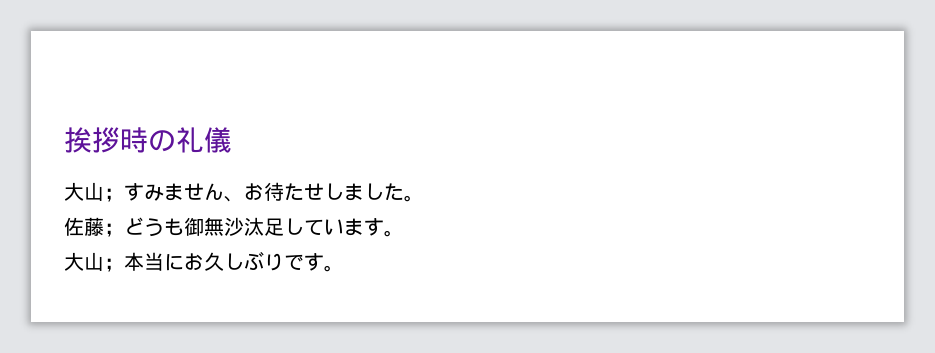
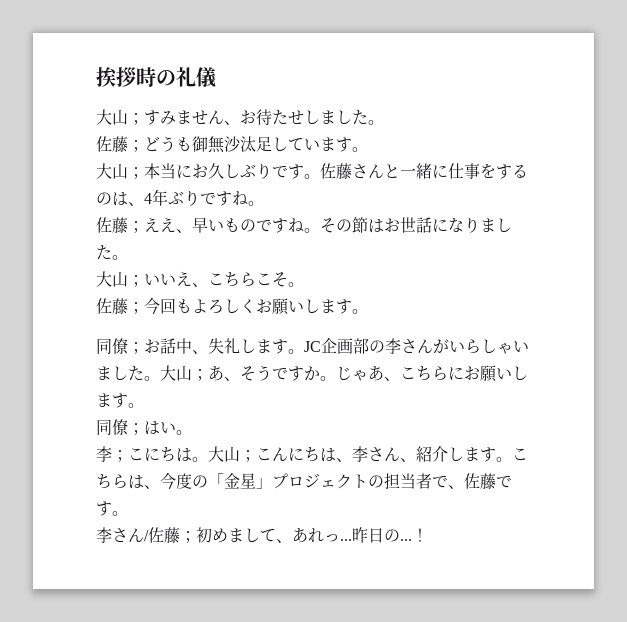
(344, 268) none -> [320,163,528,179] [96,189,264,206] [96,217,512,233] [96,245,128,260] [96,271,304,287] [96,297,368,315] [96,338,529,354] [96,365,528,382] [96,393,144,408] [96,419,192,435] [96,446,528,462] [96,472,512,490] [96,501,128,516] [96,527,428,543] 佐藤さんと一緒に仕事をするのは、4年ぶりですね。 // 佐藤；ええ、早いものですね。その節はお世話になりました。 // 大山；いいえ、こちらこそ。 // 佐藤；今回もよろしくお願いします。 // 同僚；お話中、失礼します。JC企画部の李さんがいらしゃいました。大山；あ、そうですか。じゃあ、こちらにお願いします。 // 同僚；はい。 // 李；こにちは。大山；こんにちは、李さん、紹介します。こちらは、今度の「金星」プロジェクトの担当者で、佐藤です。 // 李さん/佐藤；初めまして、あれっ...昨日の...！

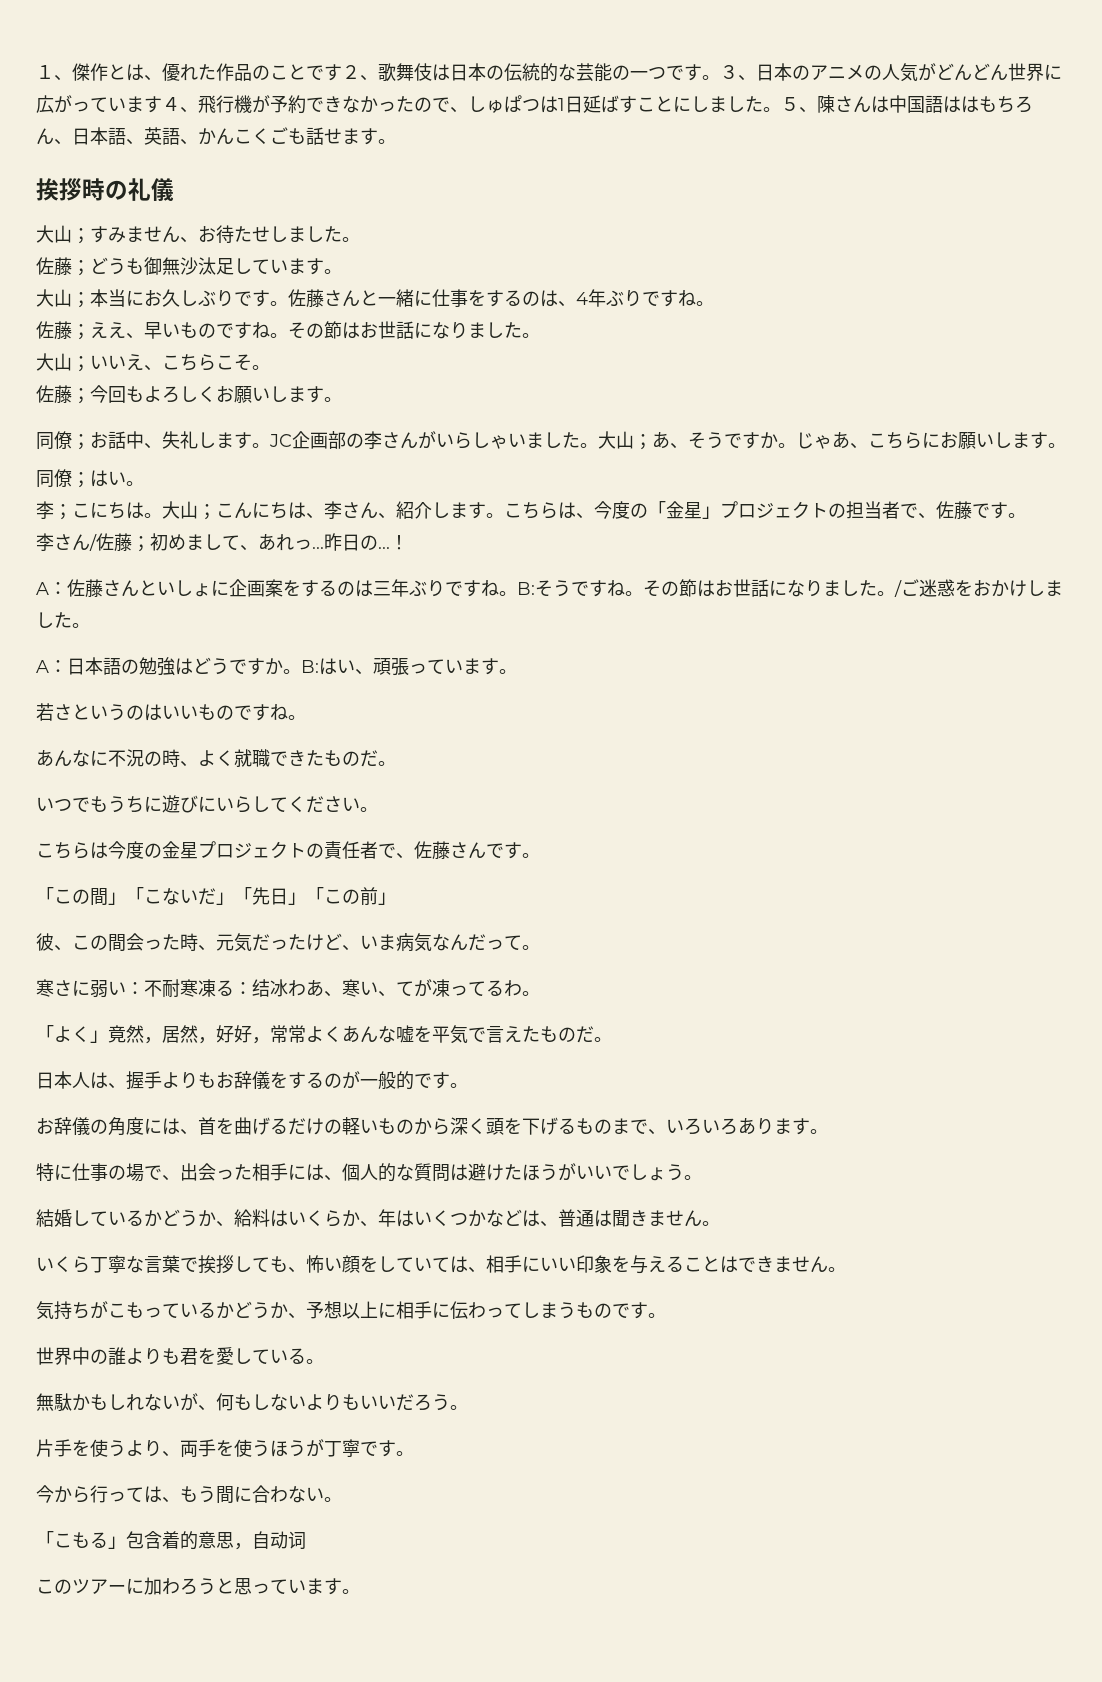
(96, 77) none -> [36,63,1062,82] [36,95,1033,114] [36,127,396,145] １、傑作とは、優れた作品のことです２、歌舞伎は日本の伝統的な芸能の一つです。３、日本のアニメの人気がどんどん世界に広がっています４、飛行機が予約できなかったので、しゅぱつは1日延ばすことにしました。５、陳さんは中国語ははもちろん、日本語、英語、かんこくごも話せます。 //
(428, 535) none -> [36,579,1063,598] [36,612,90,628] [36,657,517,676] [36,703,306,721] [36,749,396,767] [36,795,378,813] [36,841,540,860] [36,887,396,906] [36,933,540,952] [36,979,540,998] [36,1025,612,1044] [36,1071,468,1090] [36,1117,828,1136] [36,1163,702,1182] [36,1209,720,1227] [36,1255,846,1274] [36,1301,666,1320] [36,1347,324,1365] [36,1393,468,1412] [36,1439,414,1458] [36,1485,342,1504] [36,1531,306,1550] [36,1577,360,1595] // A：佐藤さんといしょに企画案をするのは三年ぶりですね。B:そうですね。その節はお世話になりました。/ご迷惑をおかけしました。 // A：日本語の勉強はどうですか。B:はい、頑張っています。 // 若さというのはいいものですね。 // あんなに不況の時、よく就職できたものだ。 // いつでもうちに遊びにいらしてください。 // こちらは今度の金星プロジェクトの責任者で、佐藤さんです。 // 「この間」「こないだ」「先日」「この前」 // 彼、この間会った時、元気だったけど、いま病気なんだって。 // 寒さに弱い：不耐寒凍る：结冰わあ、寒い、てが凍ってるわ。 // 「よく」竟然，居然，好好，常常よくあんな嘘を平気で言えたものだ。 // 日本人は、握手よりもお辞儀をするのが一般的です。 // お辞儀の角度には、首を曲げるだけの軽いものから深く頭を下げるものまで、いろいろあります。 // 特に仕事の場で、出会った相手には、個人的な質問は避けたほうがいいでしょう。 // 結婚しているかどうか、給料はいくらか、年はいくつかなどは、普通は聞きません。 // いくら丁寧な言葉で挨拶しても、怖い顔をしていては、相手にいい印象を与えることはできません。 // 気持ちがこもっているかどうか、予想以上に相手に伝わってしまうものです。 // 世界中の誰よりも君を愛している。 // 無駄かもしれないが、何もしないよりもいいだろう。 // 片手を使うより、両手を使うほうが丁寧です。 // 今から行っては、もう間に合わない。 // 「こもる」包含着的意思，自动词 // このツアーに加わろうと思っています。

